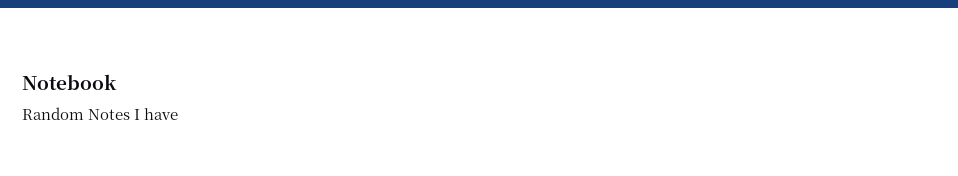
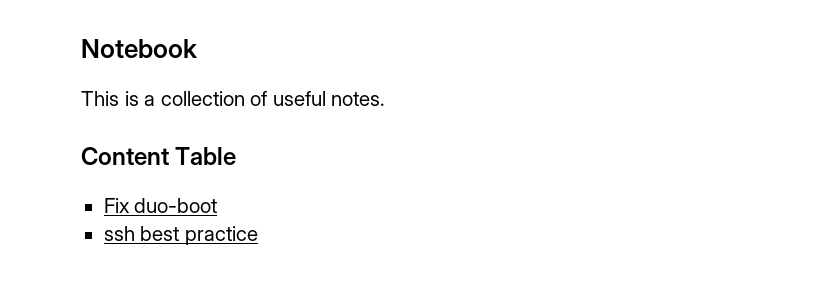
[22,107,179,120] Random Notes I have -> [81,91,386,106] [81,147,237,165] [103,198,218,213] [103,226,258,245] This is a collection of useful notes. // Content Table // Fix duo-boot // ssh best practice

